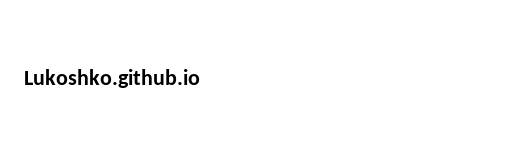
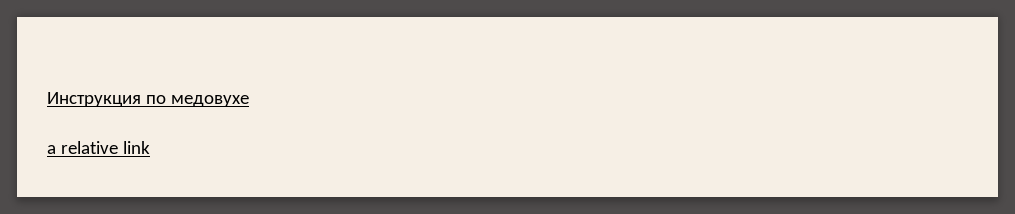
[24,69,200,88] Lukoshko.github.io -> [47,92,249,107] [47,141,150,154] Инструкция по медовухе // a relative link

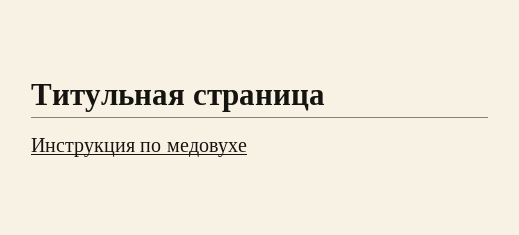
(47, 99) none -> [31,84,326,112] Титульная страница //
[47,141,150,154] // a relative link -> (247, 149) none

